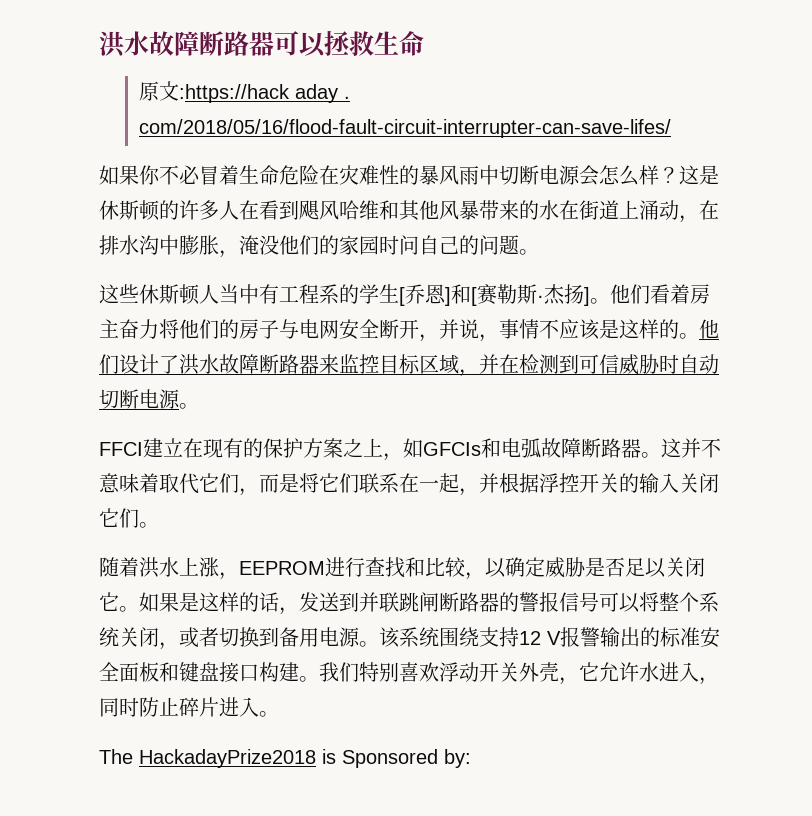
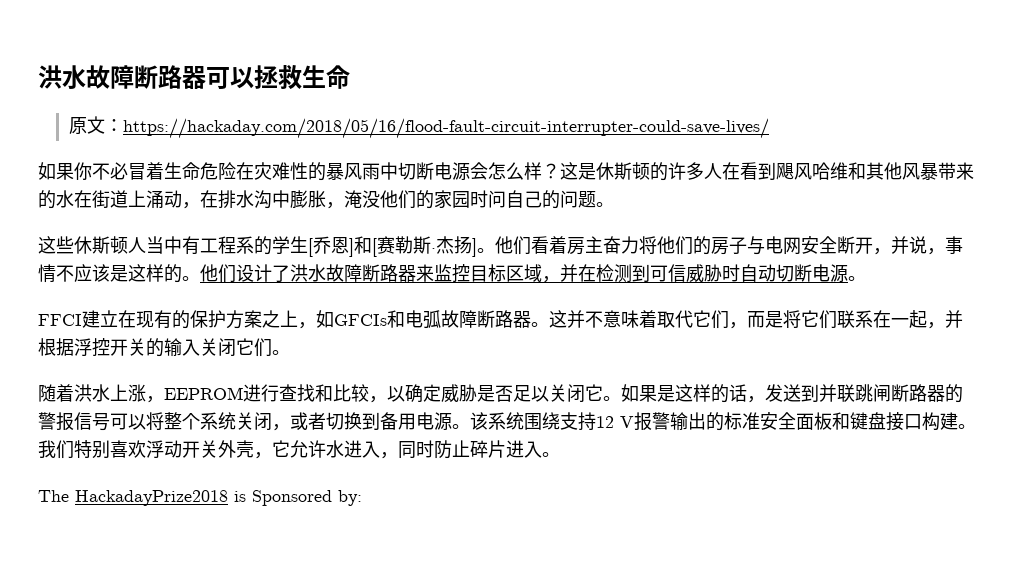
[178,84,350,103] [138,119,671,138] :https://hack aday . com/2018/05/16/flood-fault-circuit-interrupter-can-save-lifes/ -> [104,118,769,139] ：https://hackaday.com/2018/05/16/flood-fault-circuit-interrupter-could-save-lives/

